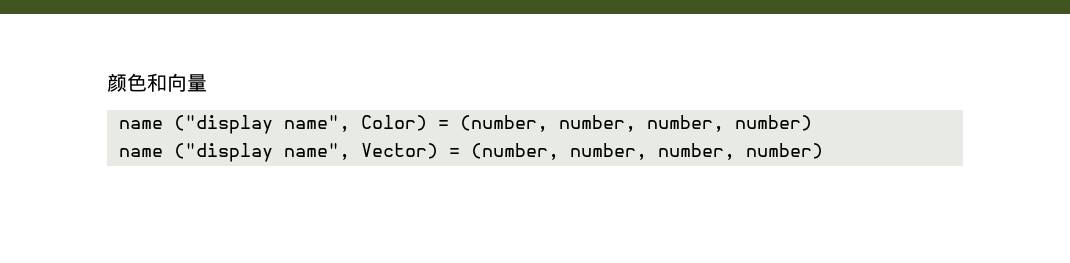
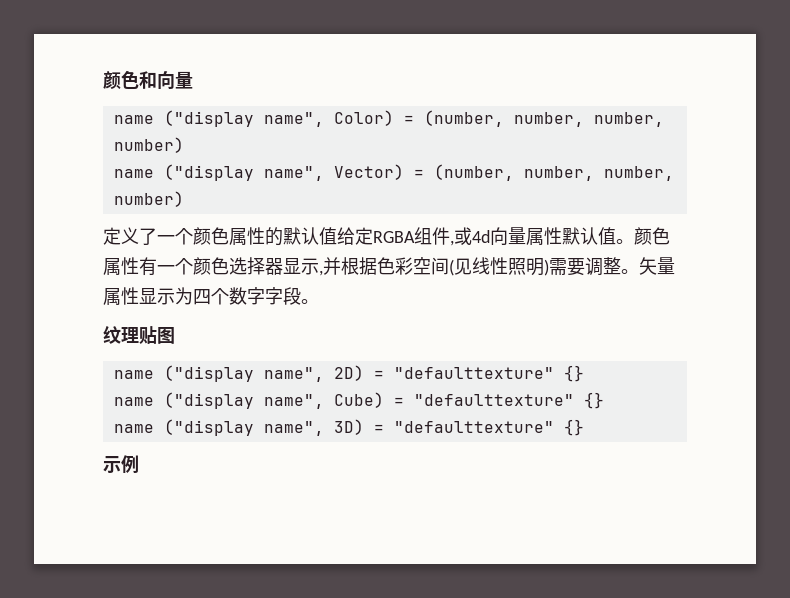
(823, 151) none -> [103,227,670,246] [103,257,675,276] [103,287,319,305] [103,325,175,344] [113,365,584,382] [113,392,604,409] [113,419,584,436] [103,455,139,473] // 定义了一个颜色属性的默认值给定RGBA组件,或4d向量属性默认值。颜色属性有一个颜色选择器显示,并根据色彩空间(见线性照明)需要调整。矢量属性显示为四个数字字段。 // 纹理贴图 // name ("display name", 2D) = "defaulttexture" {} // name ("display name", Cube) = "defaulttexture" {} // name ("display name", 3D) = "defaulttexture" {} // 示例

